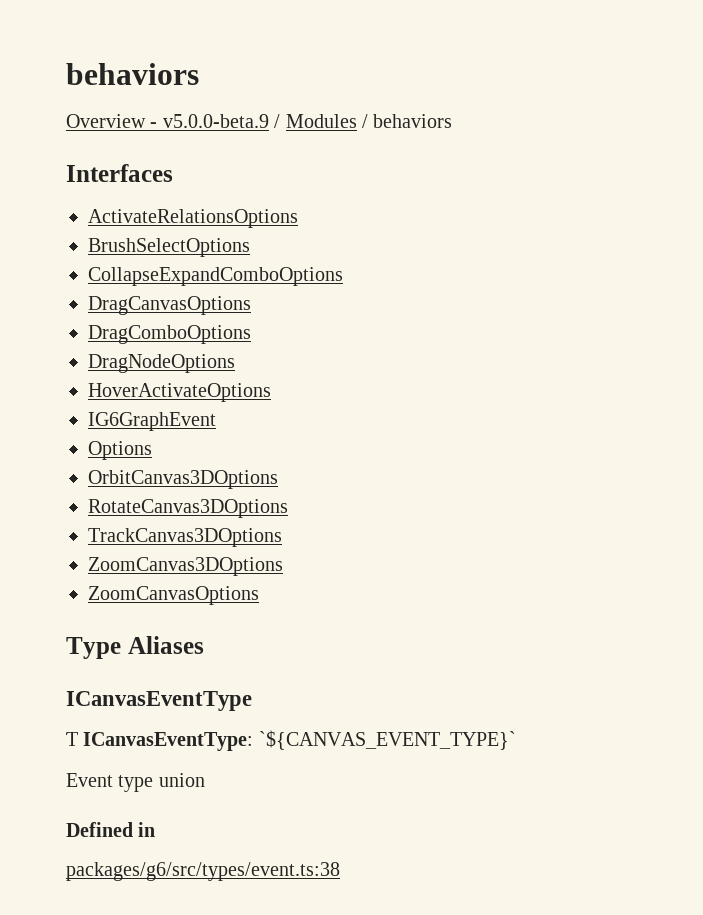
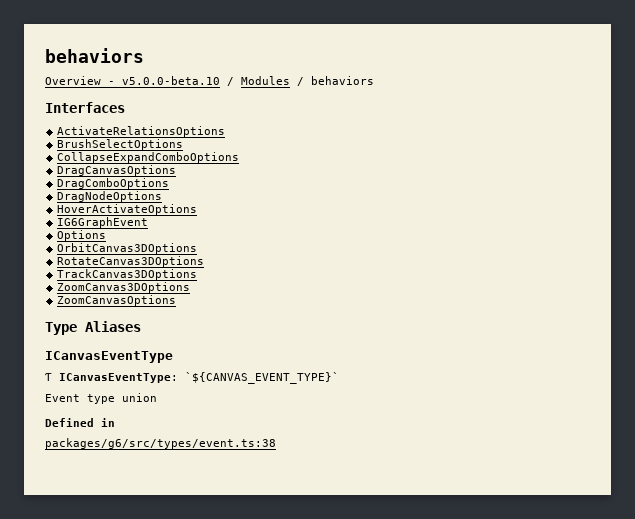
[162,114,269,128] v5.0.0-beta.9 -> [122,76,220,85] v5.0.0-beta.10

